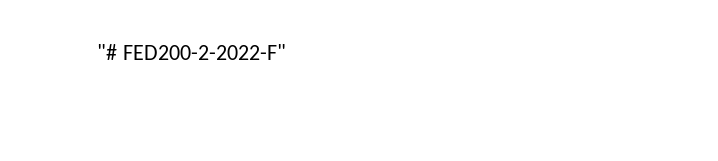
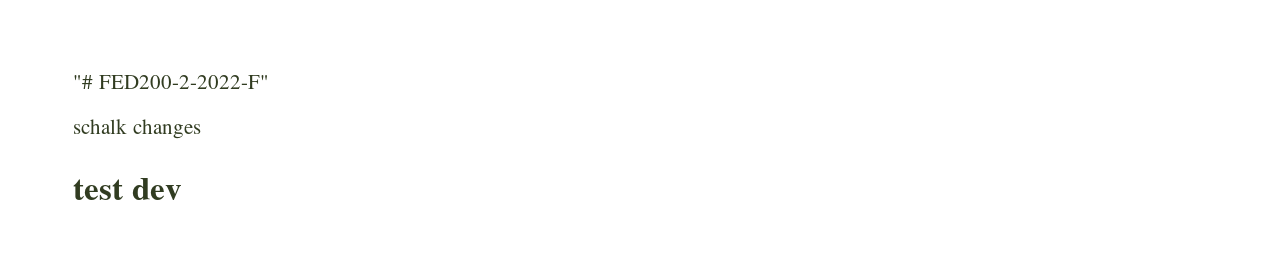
(286, 52) none -> [73,119,201,139] [73,178,182,200] // schalk changes // test dev

